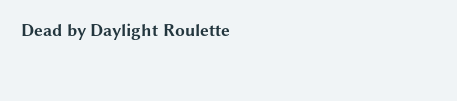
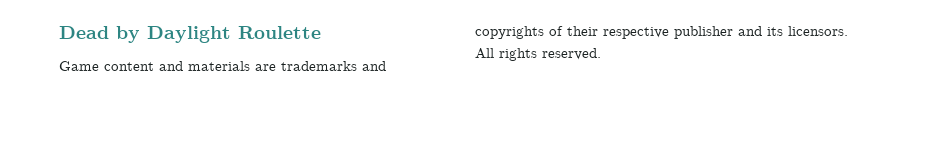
(231, 30) none -> [59,61,386,71] [475,26,848,39] [475,48,601,61] // Game content and materials are trademarks and copyrights of their respective publisher and its licensors. All rights reserved.

